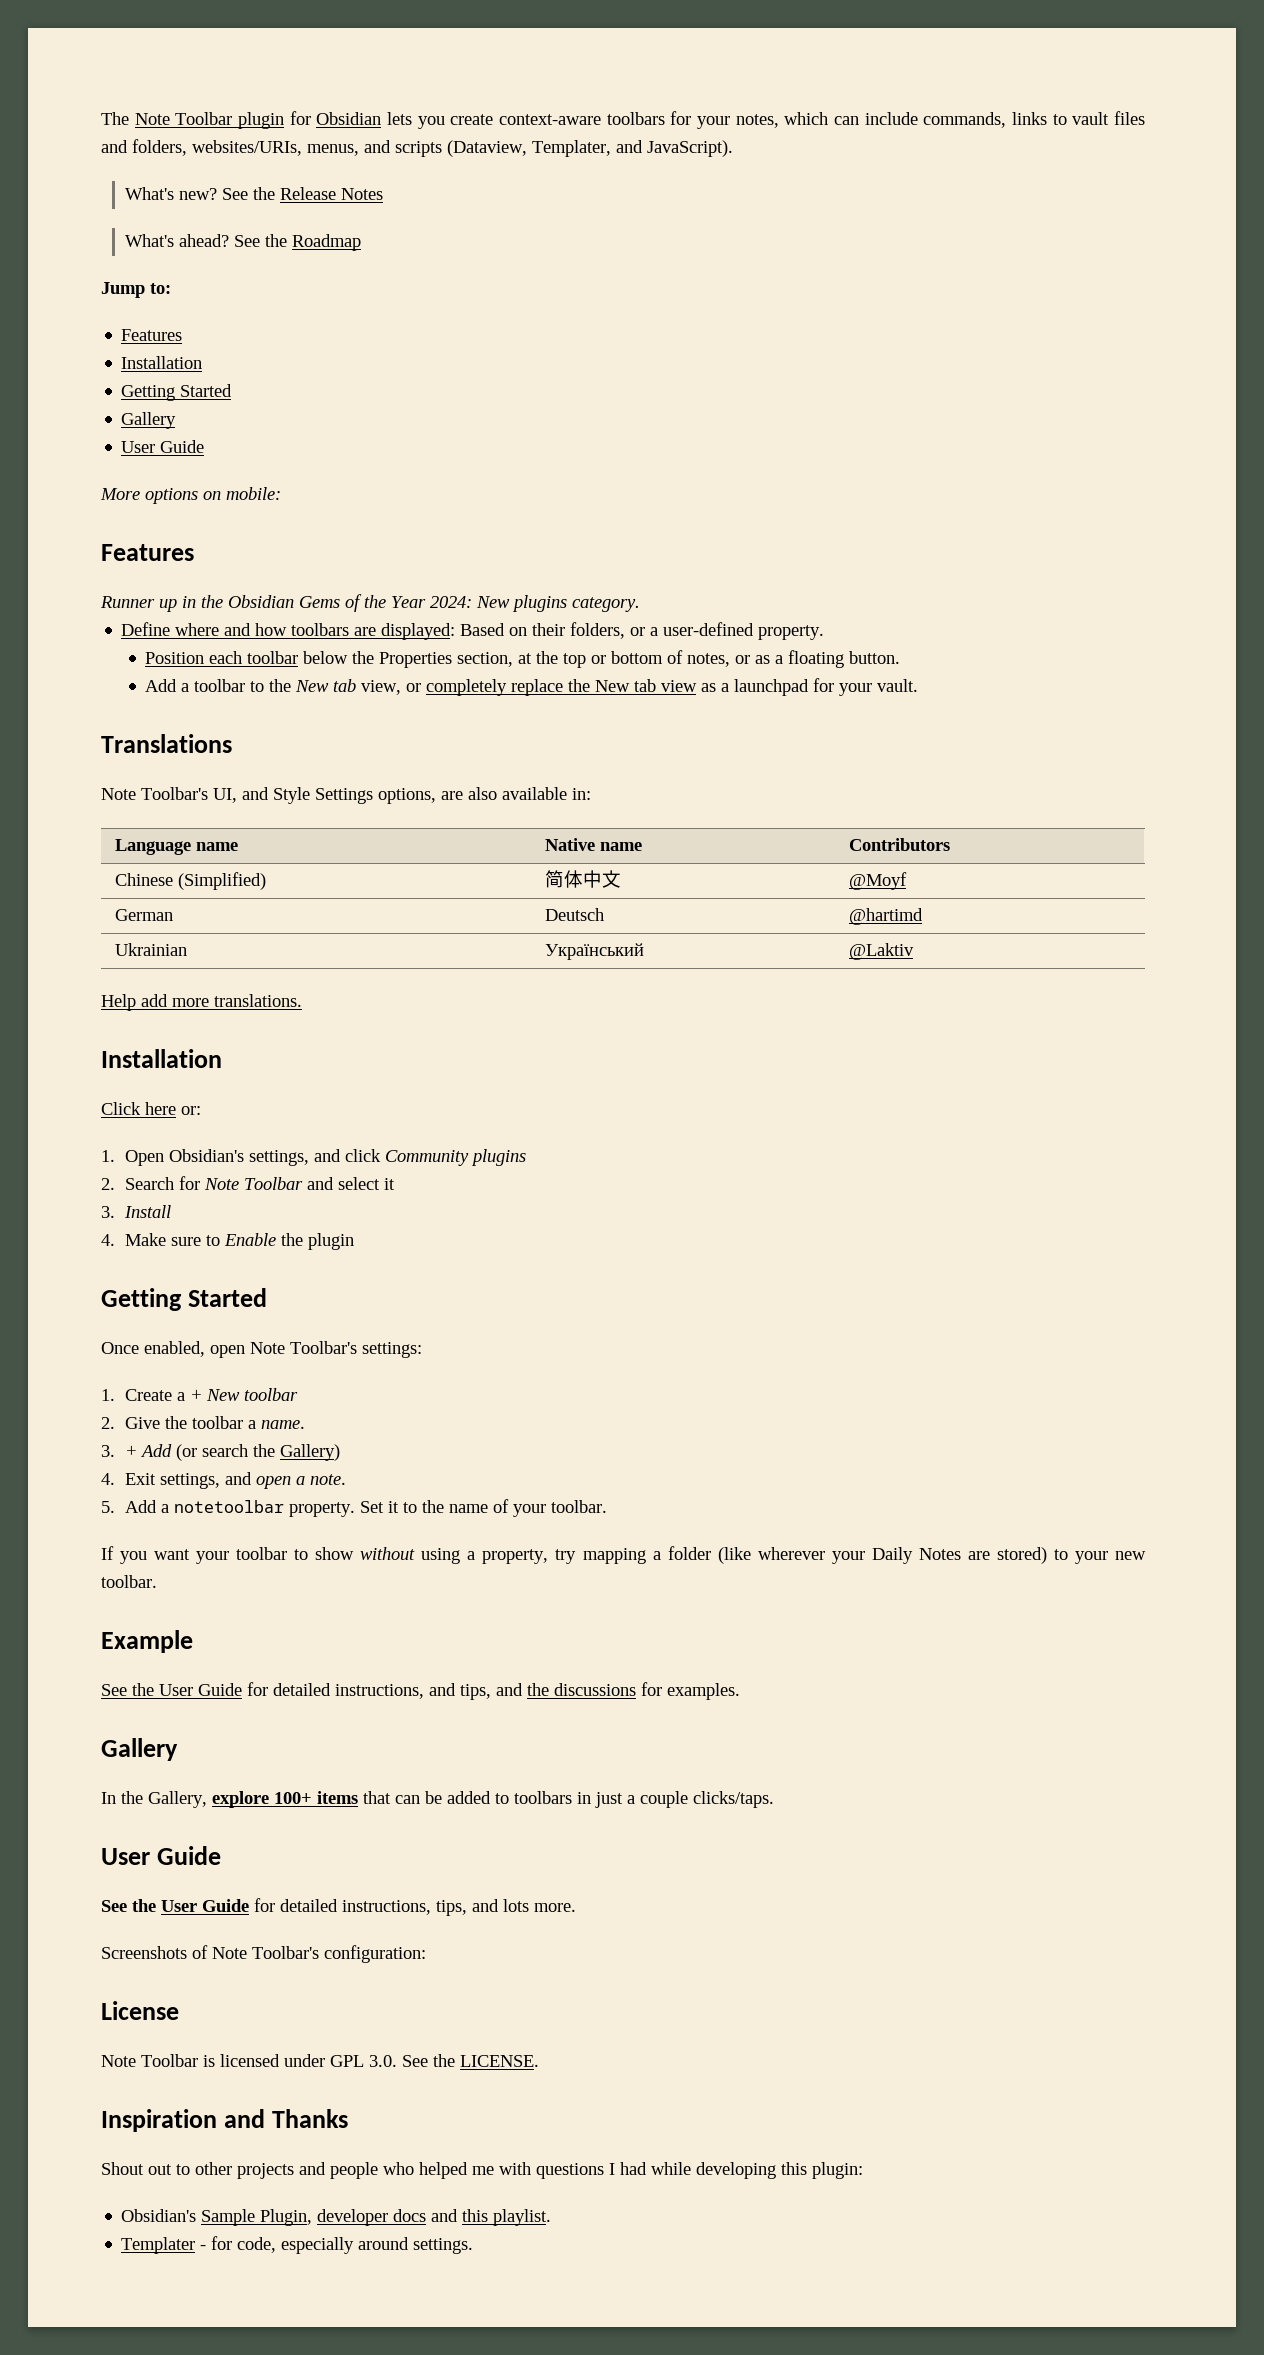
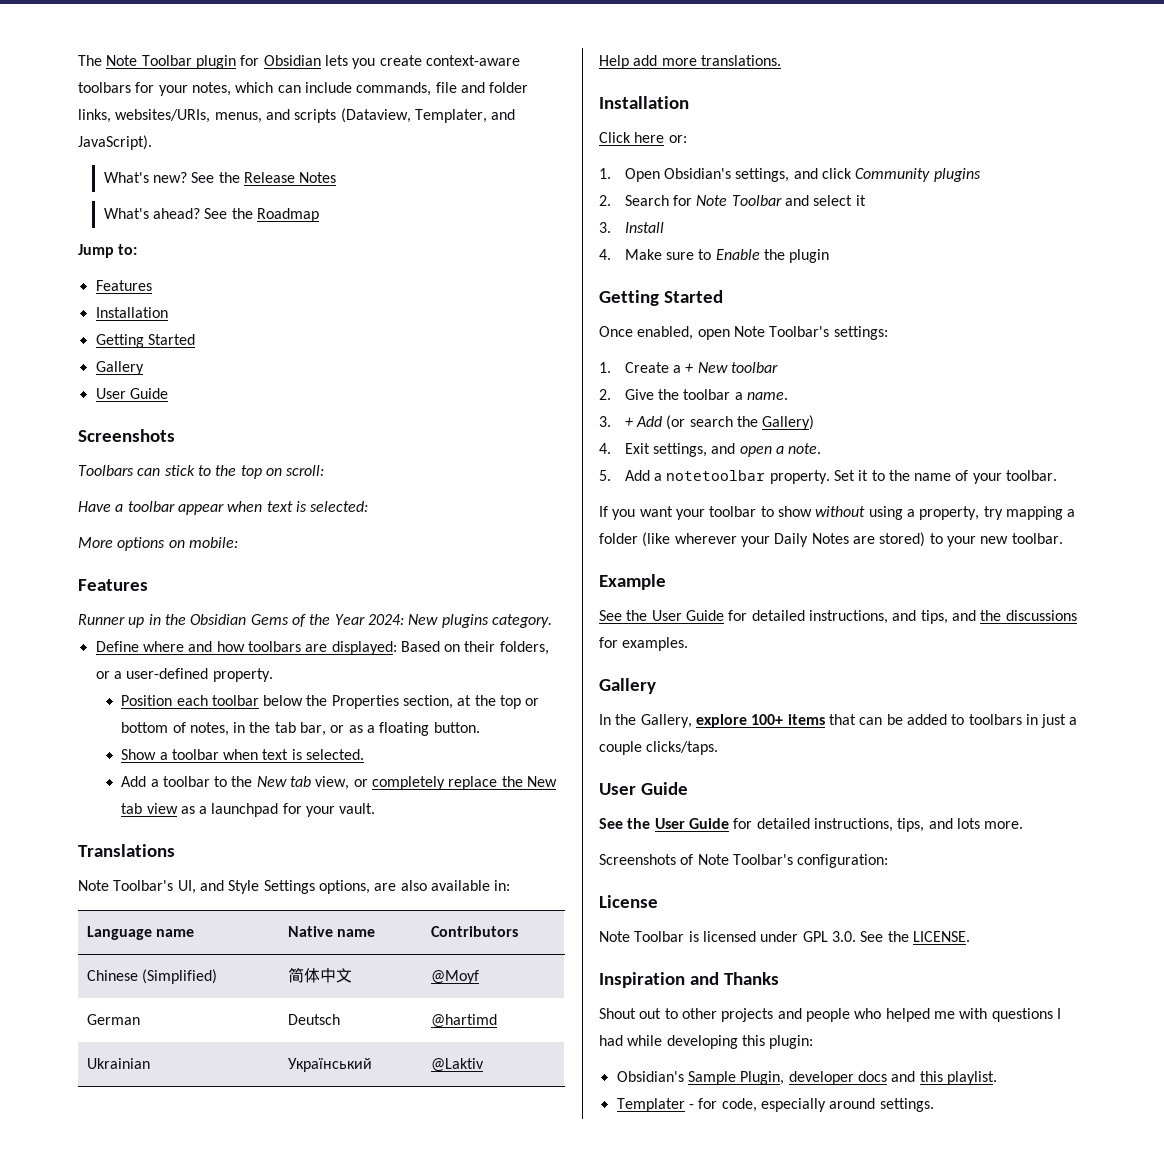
[1011,111,1145,125] [101,139,187,156] links to vault files and folders, -> [435,82,529,93] [78,109,111,123] file and folder links,
(205, 446) none -> [78,429,175,442] [78,465,325,479] [78,501,369,515] // Screenshots // Toolbars can stick to the top on scroll: // Have a toolbar appear when text is selected:
(731, 660) none -> [233,722,327,736] in the tab bar,
(901, 657) none -> [121,749,365,760] // Show a toolbar when text is selected.

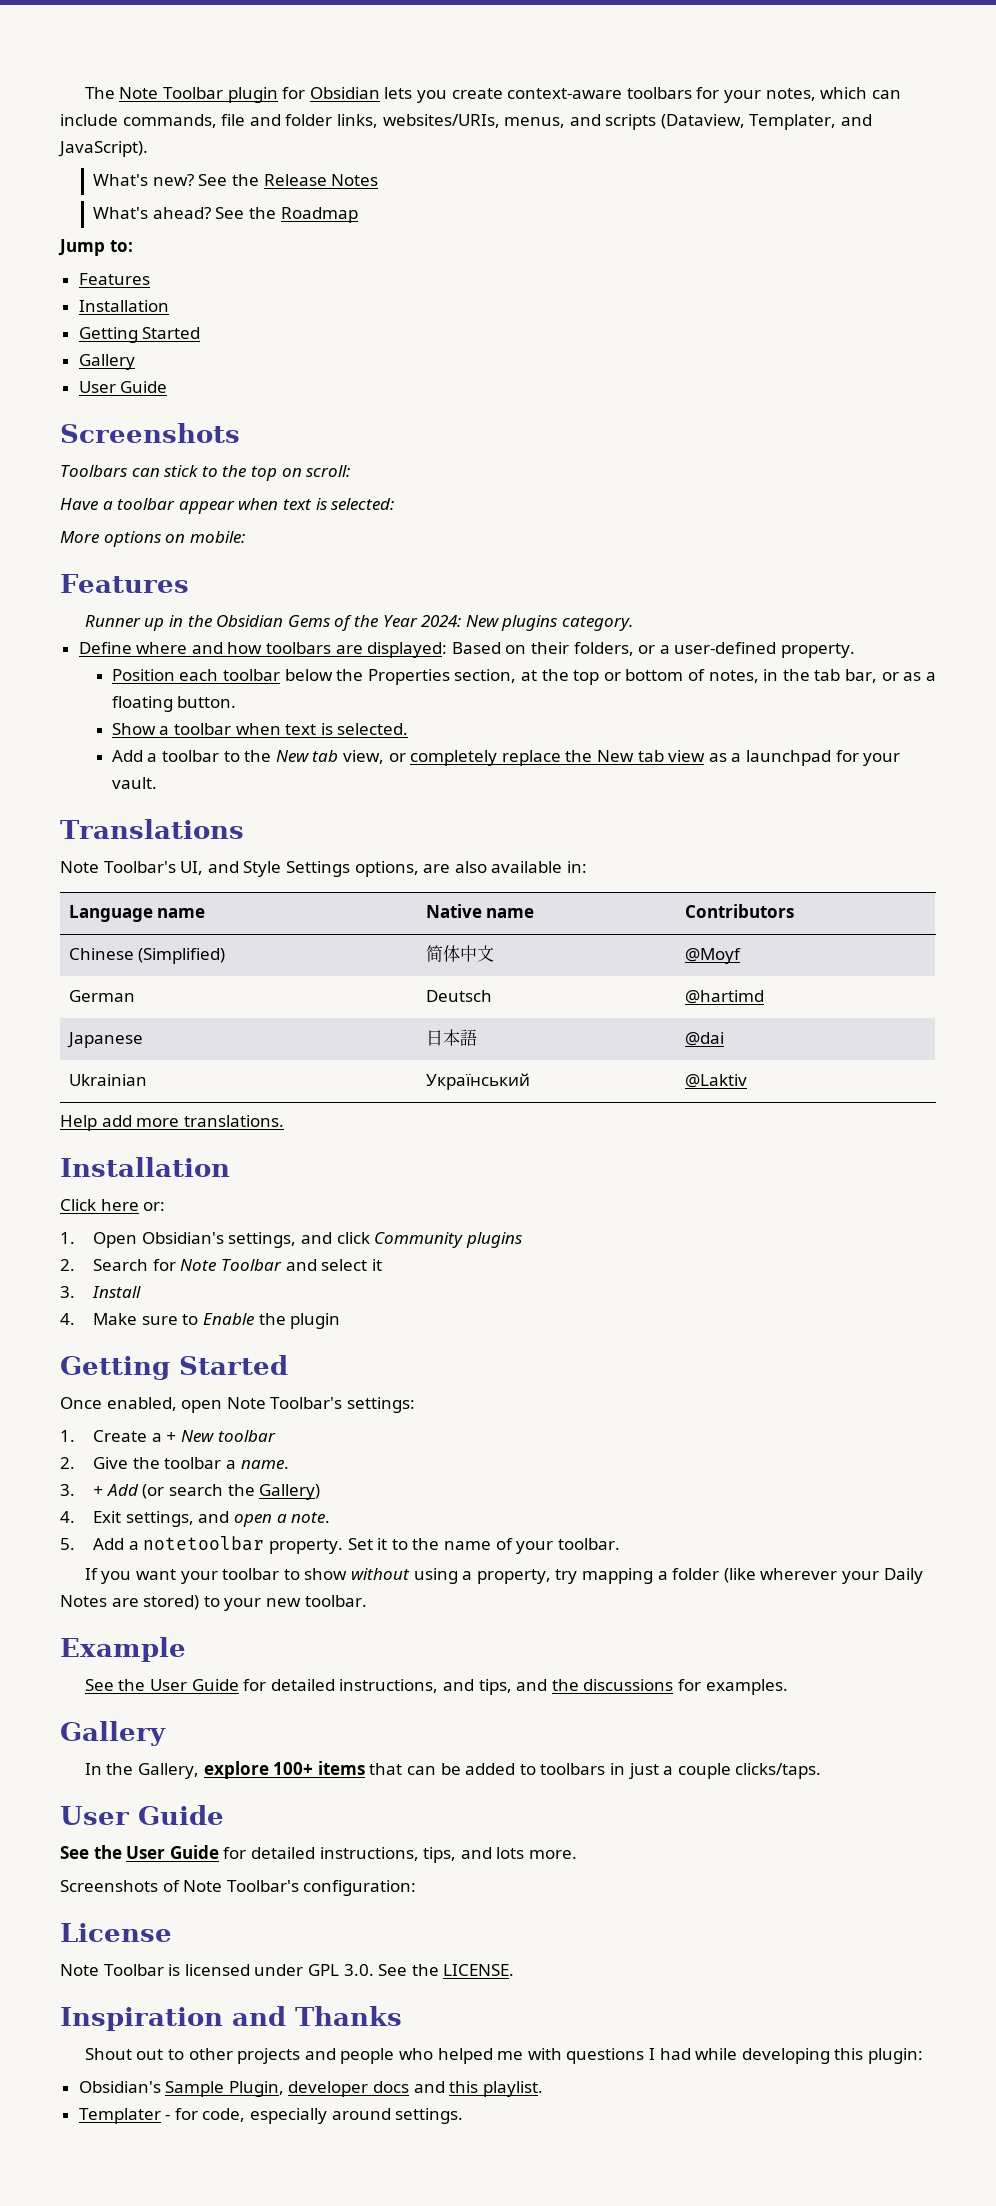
(497, 1021) none -> [66,1032,143,1048] [425,1029,477,1046] [684,1032,724,1046] // Japanese | 日本語 | @dai

